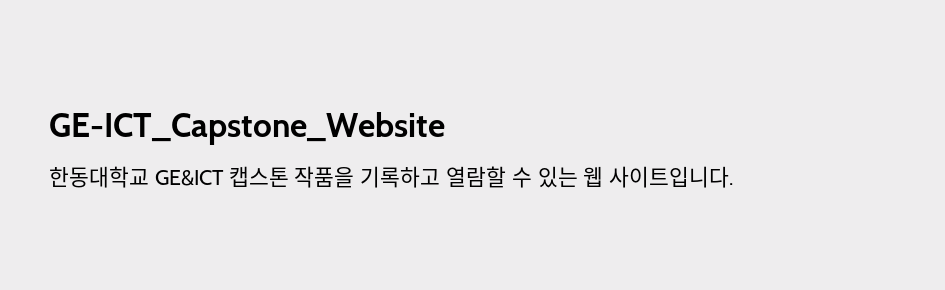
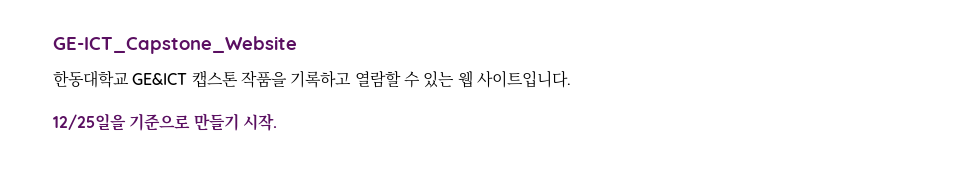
(734, 177) none -> [53,113,277,131] // 12/25일을 기준으로 만들기 시작.

